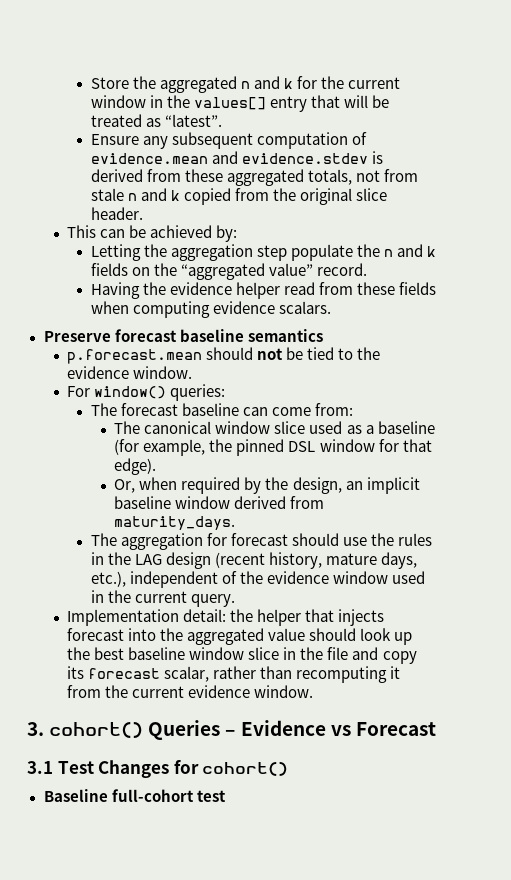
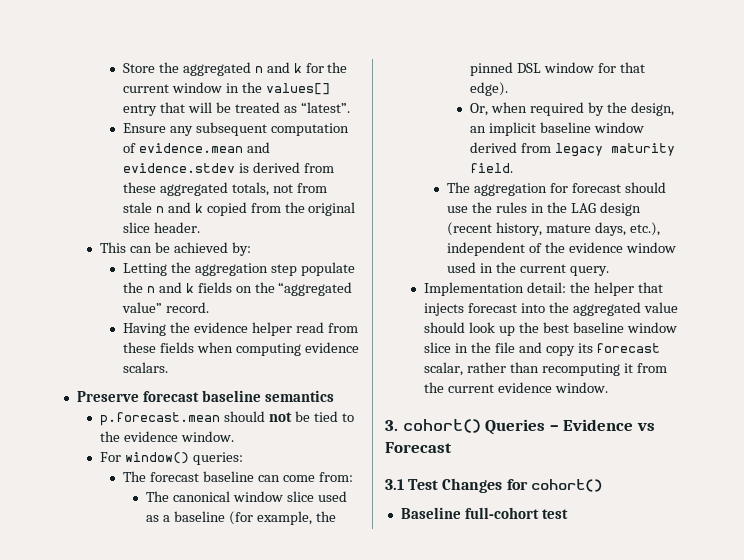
[114,516,236,530] maturity_days. -> [554,143,675,157] [470,163,514,173] legacy maturity field.

